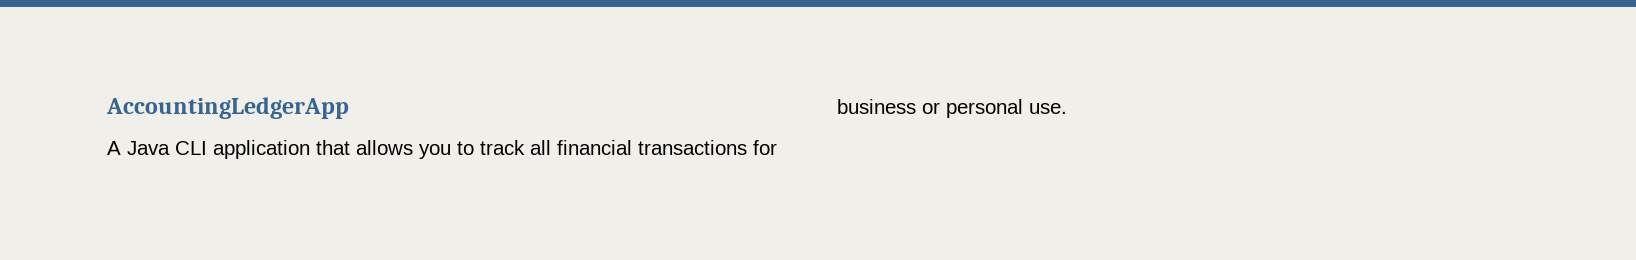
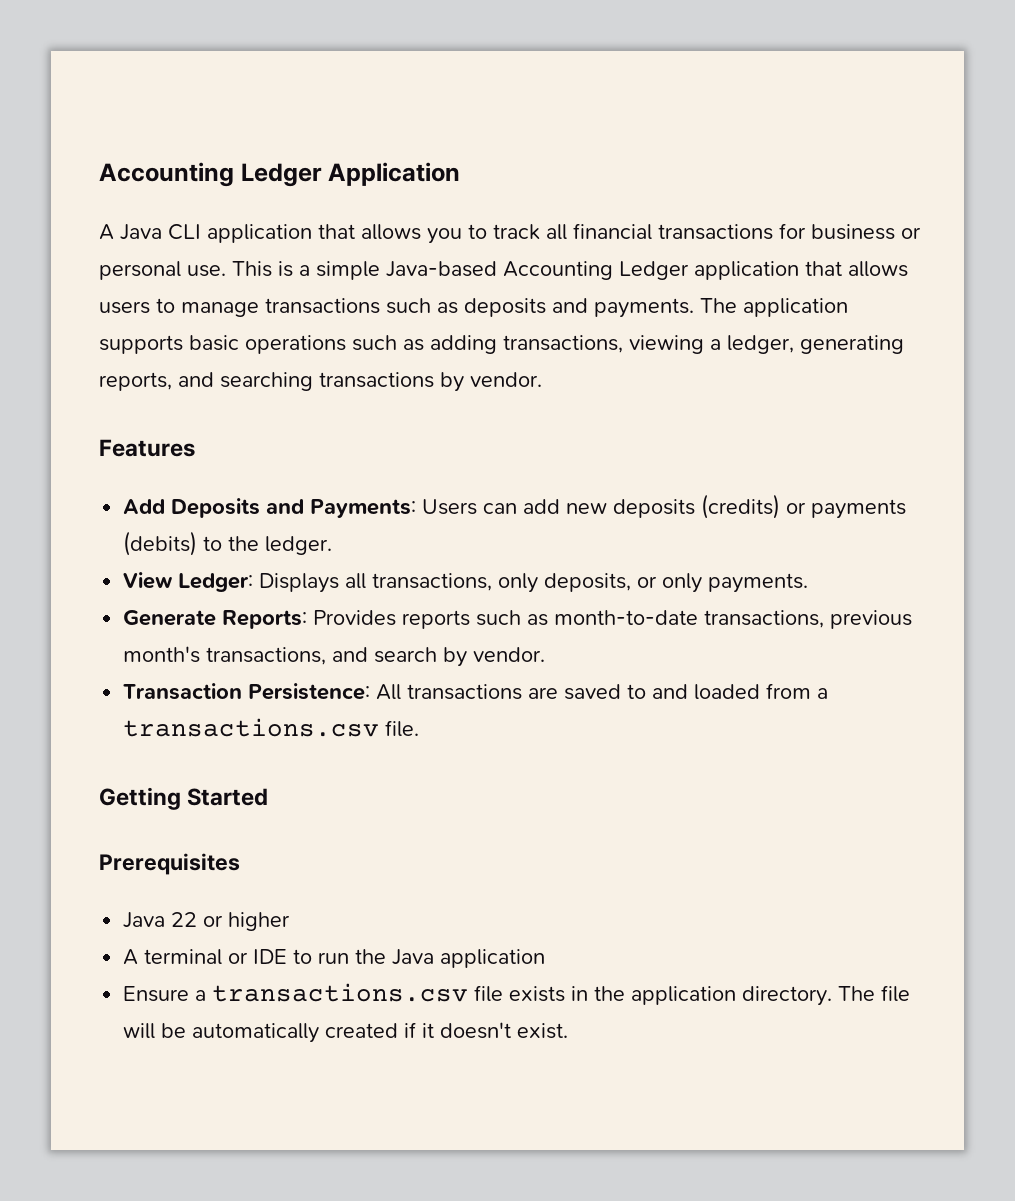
[106,97,349,119] AccountingLedgerApp -> [99,162,461,187] Accounting Ledger Application
(1067, 108) none -> [232,261,908,280] [99,298,848,318] [99,335,904,354] [99,372,542,392] [99,439,195,457] [123,494,907,519] [123,531,333,556] [123,572,809,593] [123,610,913,629] [123,646,546,667] [123,683,829,700] [123,718,420,737] [99,787,269,810] [99,853,240,875] [123,912,291,931] [123,949,546,968] [123,983,911,1006] [123,1022,569,1043] This is a simple Java-based Accounting Ledger application that allows users to manage transactions such as deposits and payments. The application supports basic operations such as adding transactions, viewing a ledger, generating reports, and searching transactions by vendor. // Features // Add Deposits and Payments: Users can add new deposits (credits) or payments (debits) to the ledger. // View Ledger: Displays all transactions, only deposits, or only payments. // Generate Reports: Provides reports such as month-to-date transactions, previous month's transactions, and search by vendor. // Transaction Persistence: All transactions are saved to and loaded from a transactions.csv file. // Getting Started // Prerequisites // Java 22 or higher // A terminal or IDE to run the Java application // Ensure a transactions.csv file exists in the application directory. The file will be automatically created if it doesn't exist.

